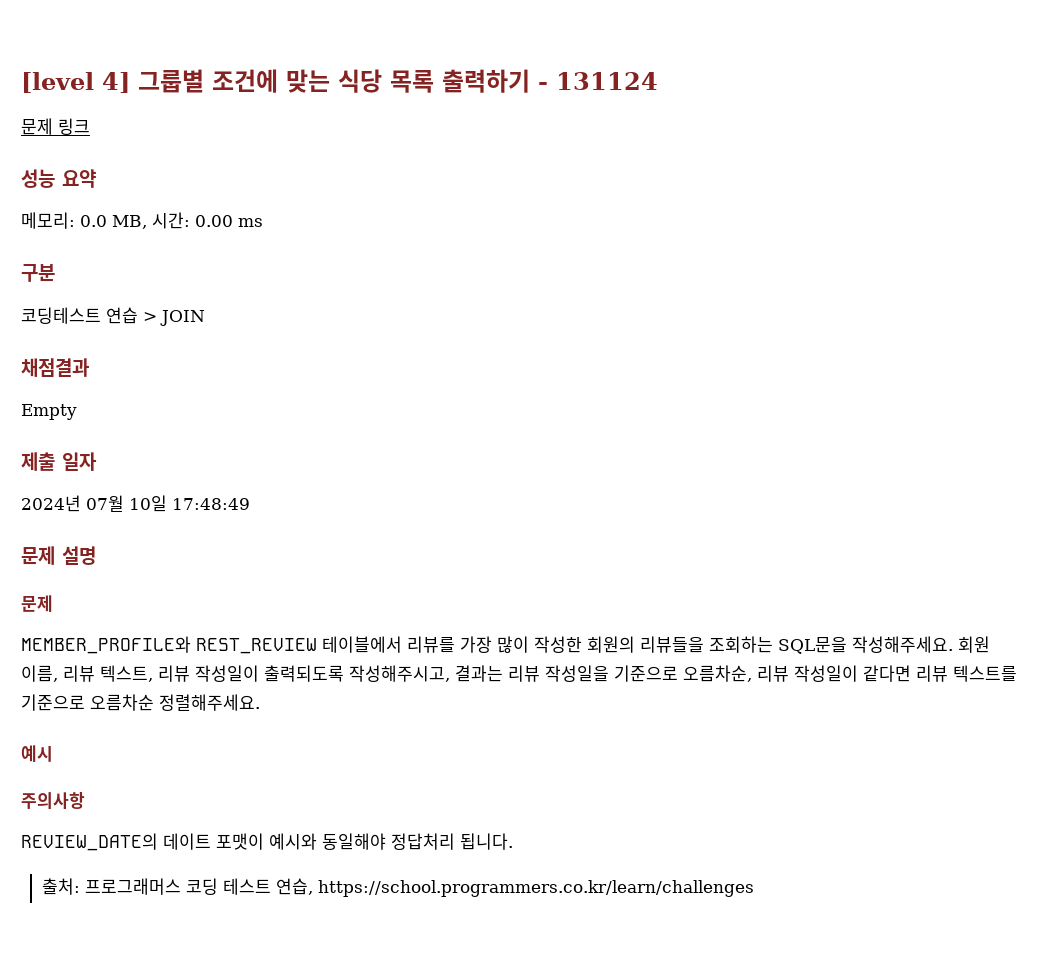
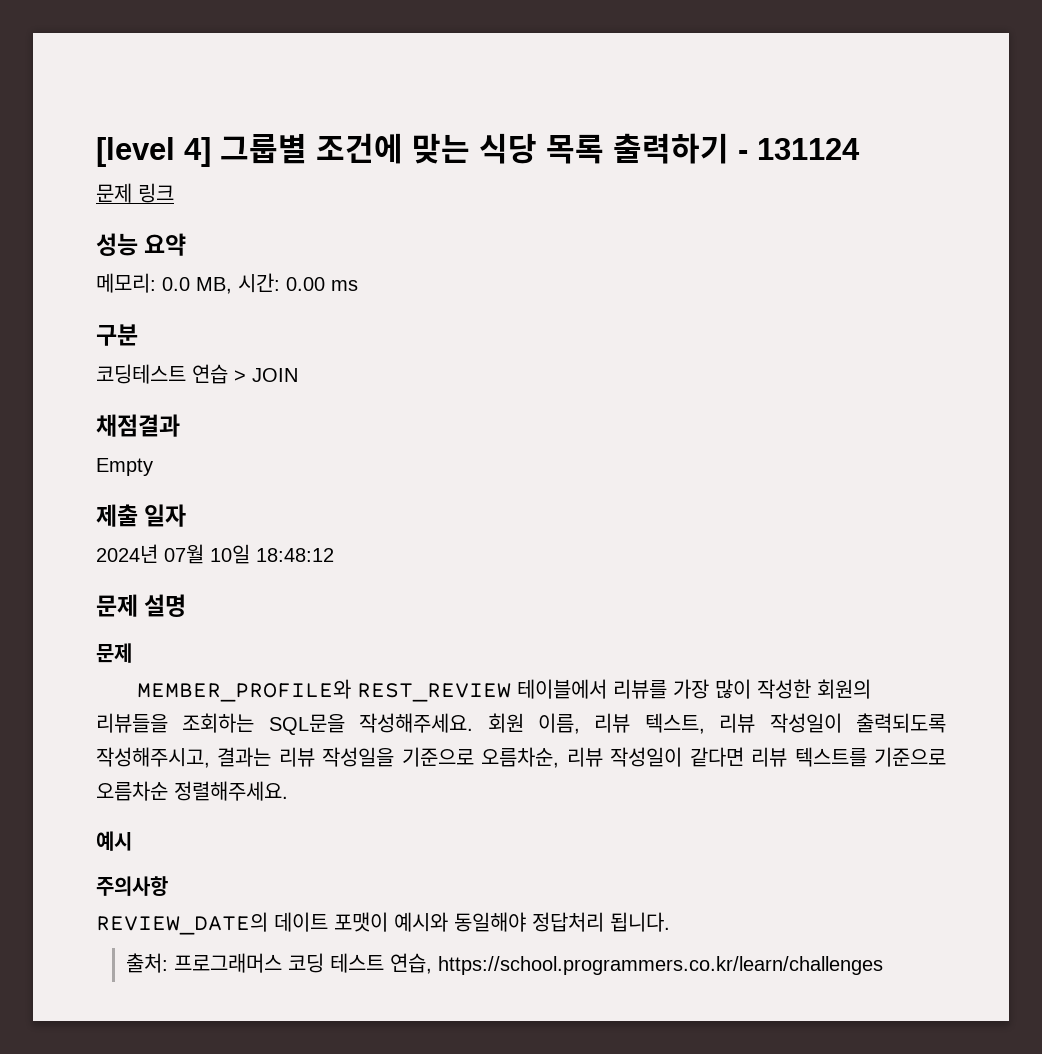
[172,498,250,510] 17:48:49 -> [256,548,334,562] 18:48:12

